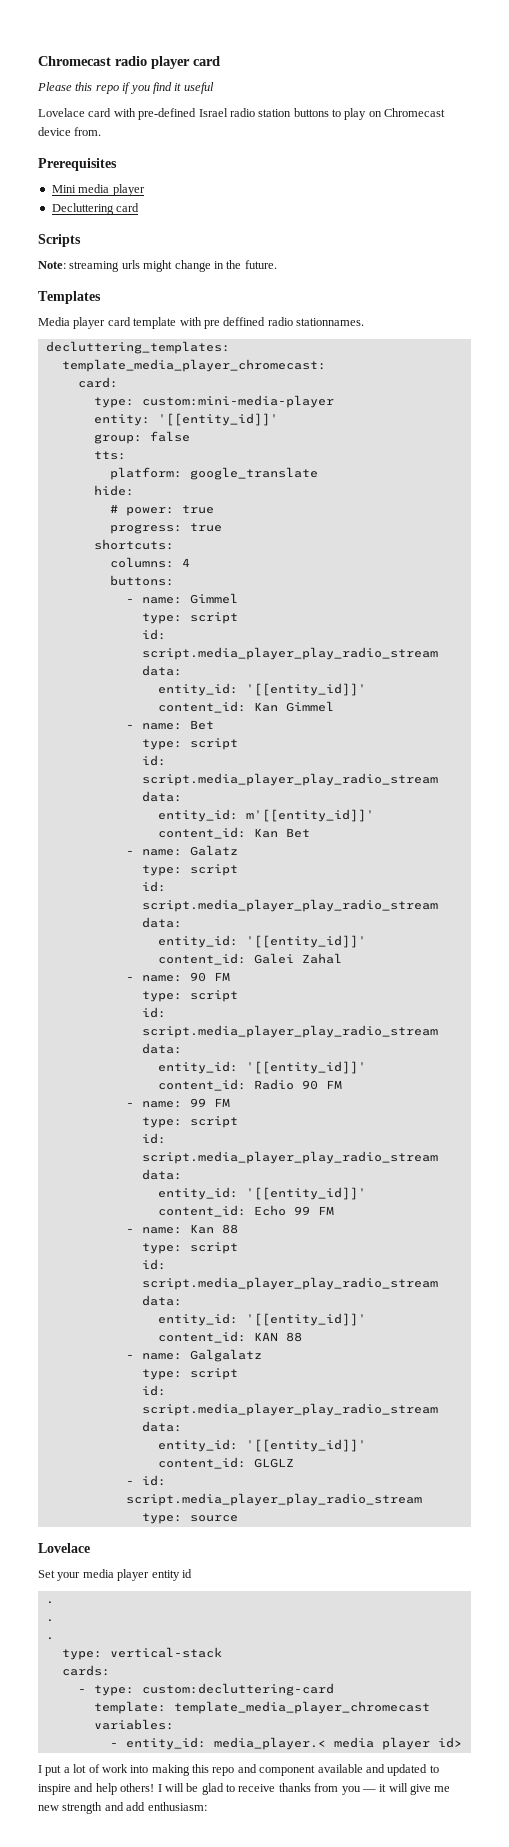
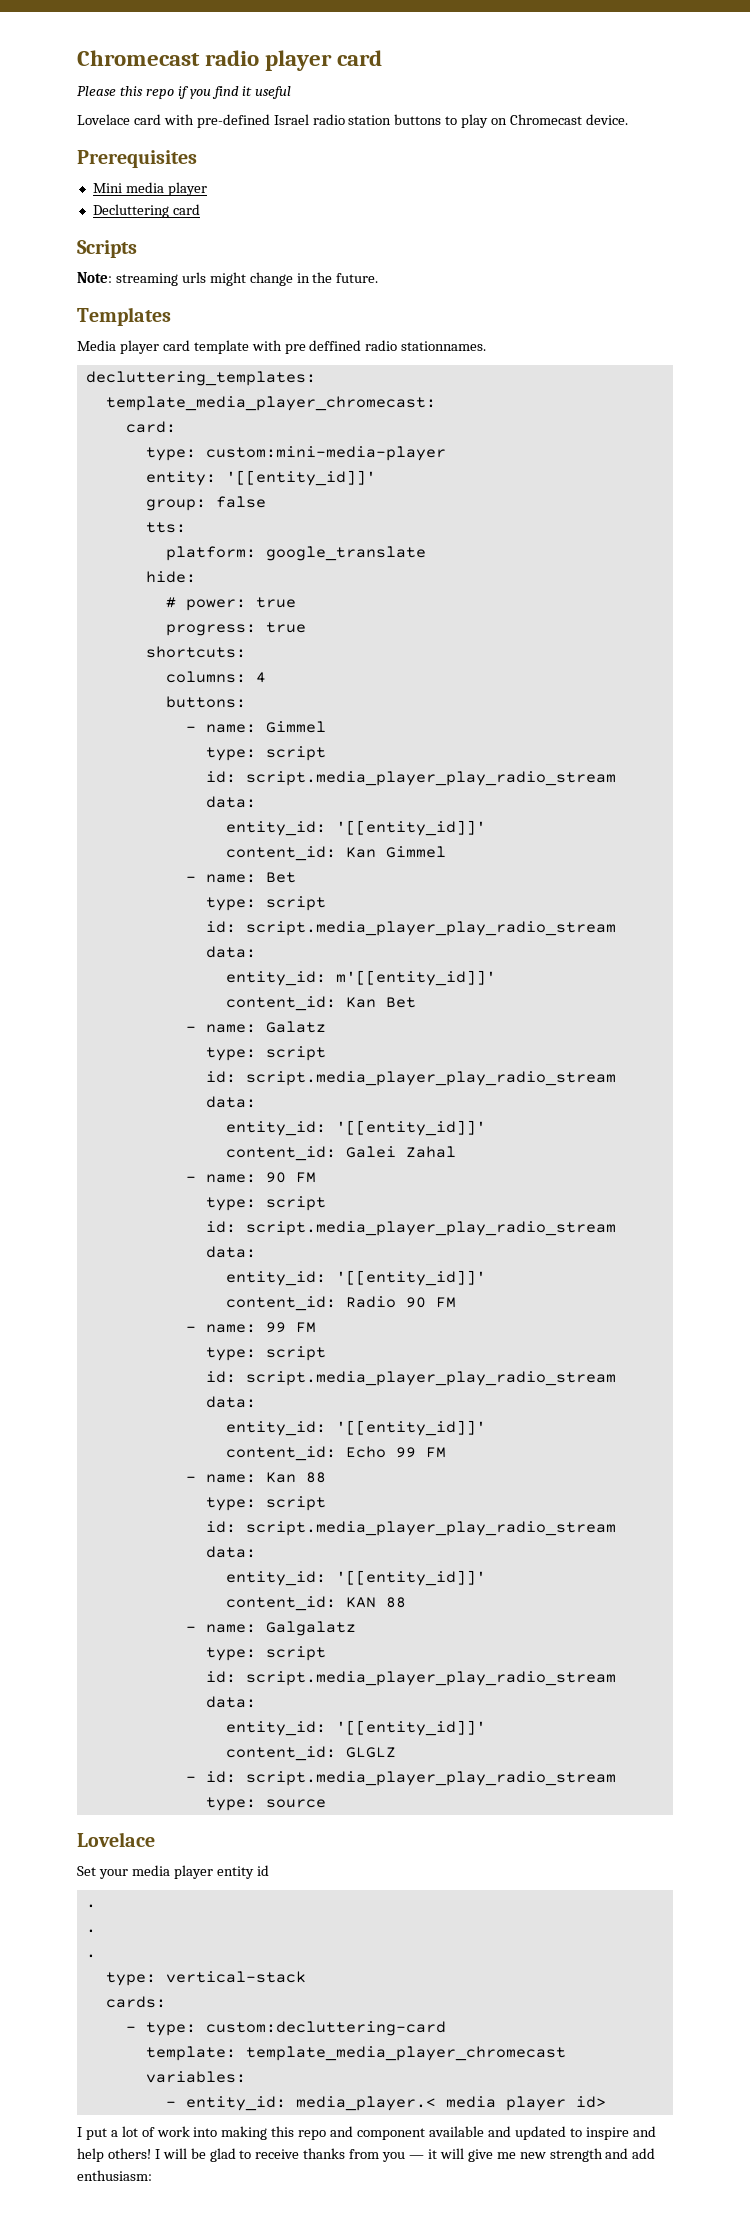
[38,127,102,136] device from. -> [585,114,628,125] device.

